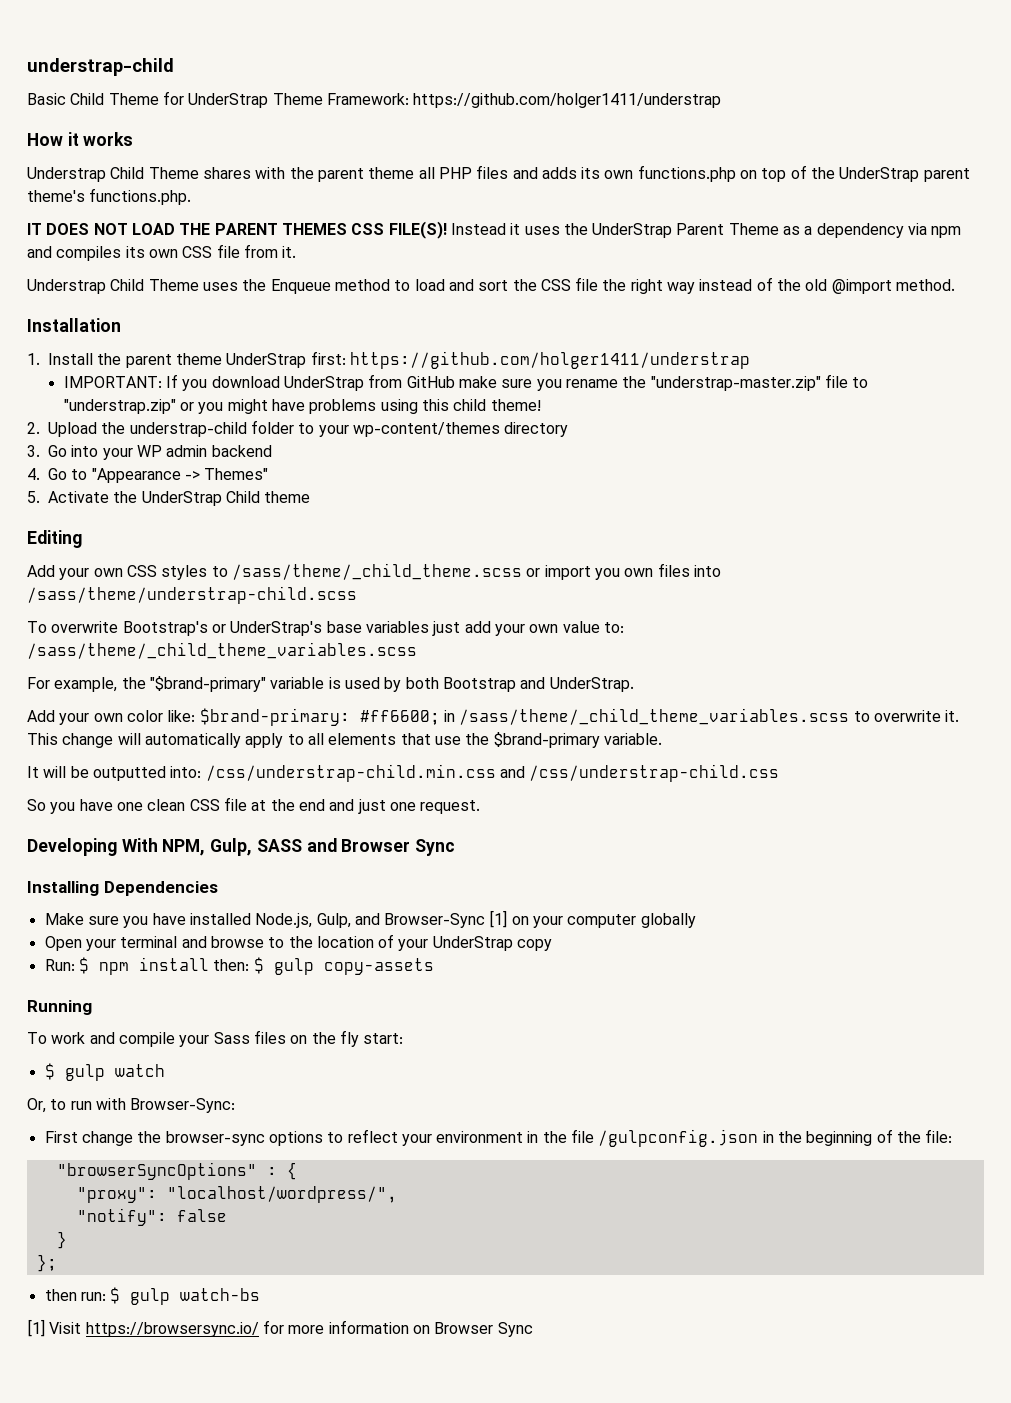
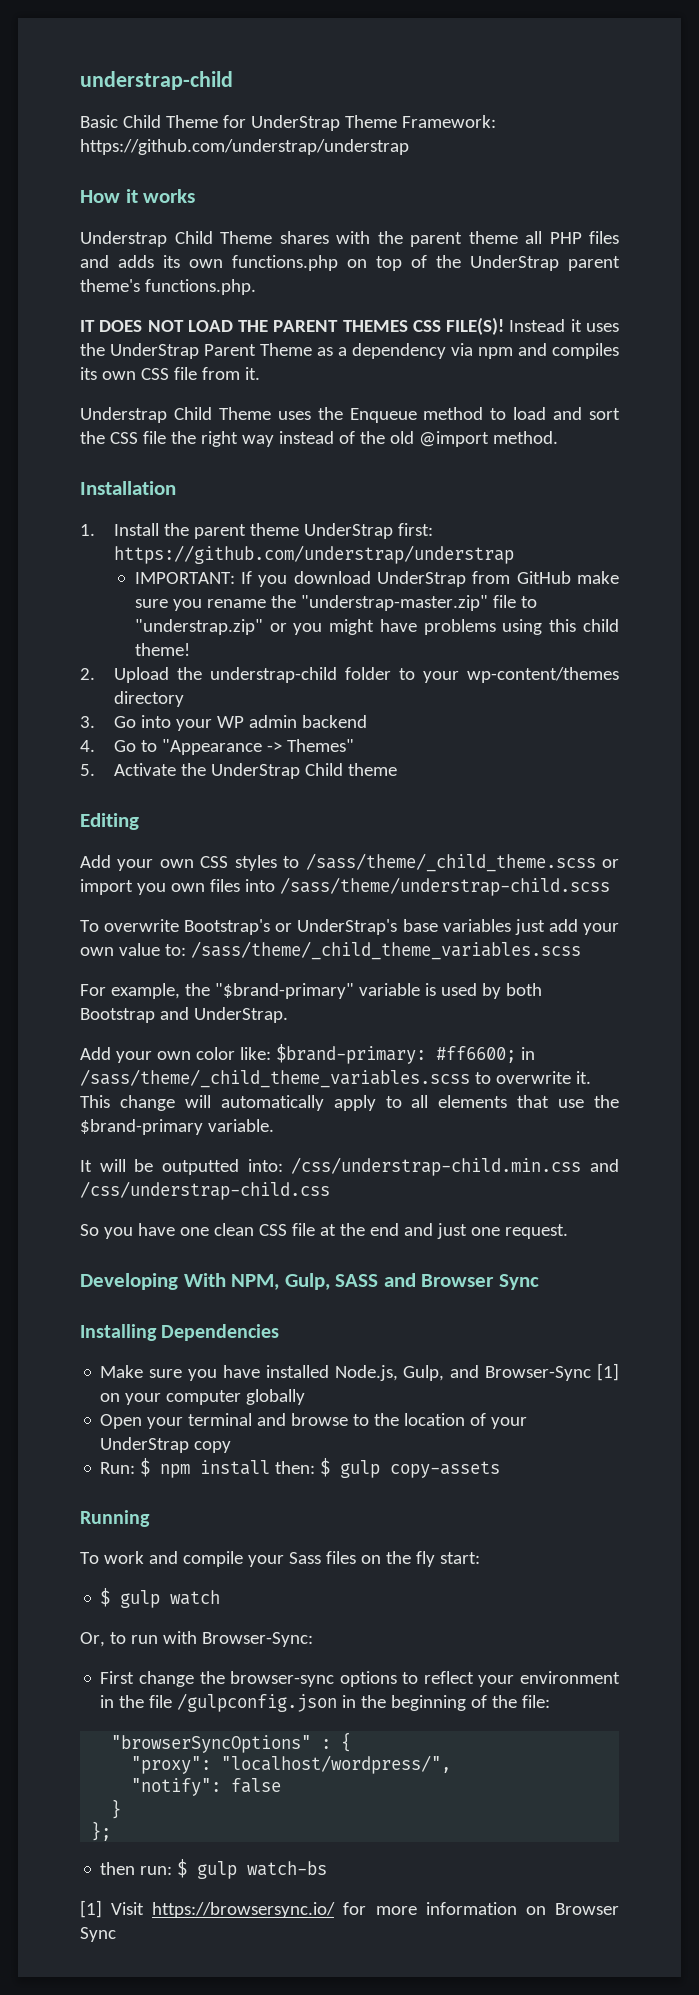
[413,93,722,108] https://github.com/holger1411/understrap -> [80,139,409,155] https://github.com/understrap/understrap
[349,351,750,369] https://github.com/holger1411/understrap -> [114,545,515,564] https://github.com/understrap/understrap

